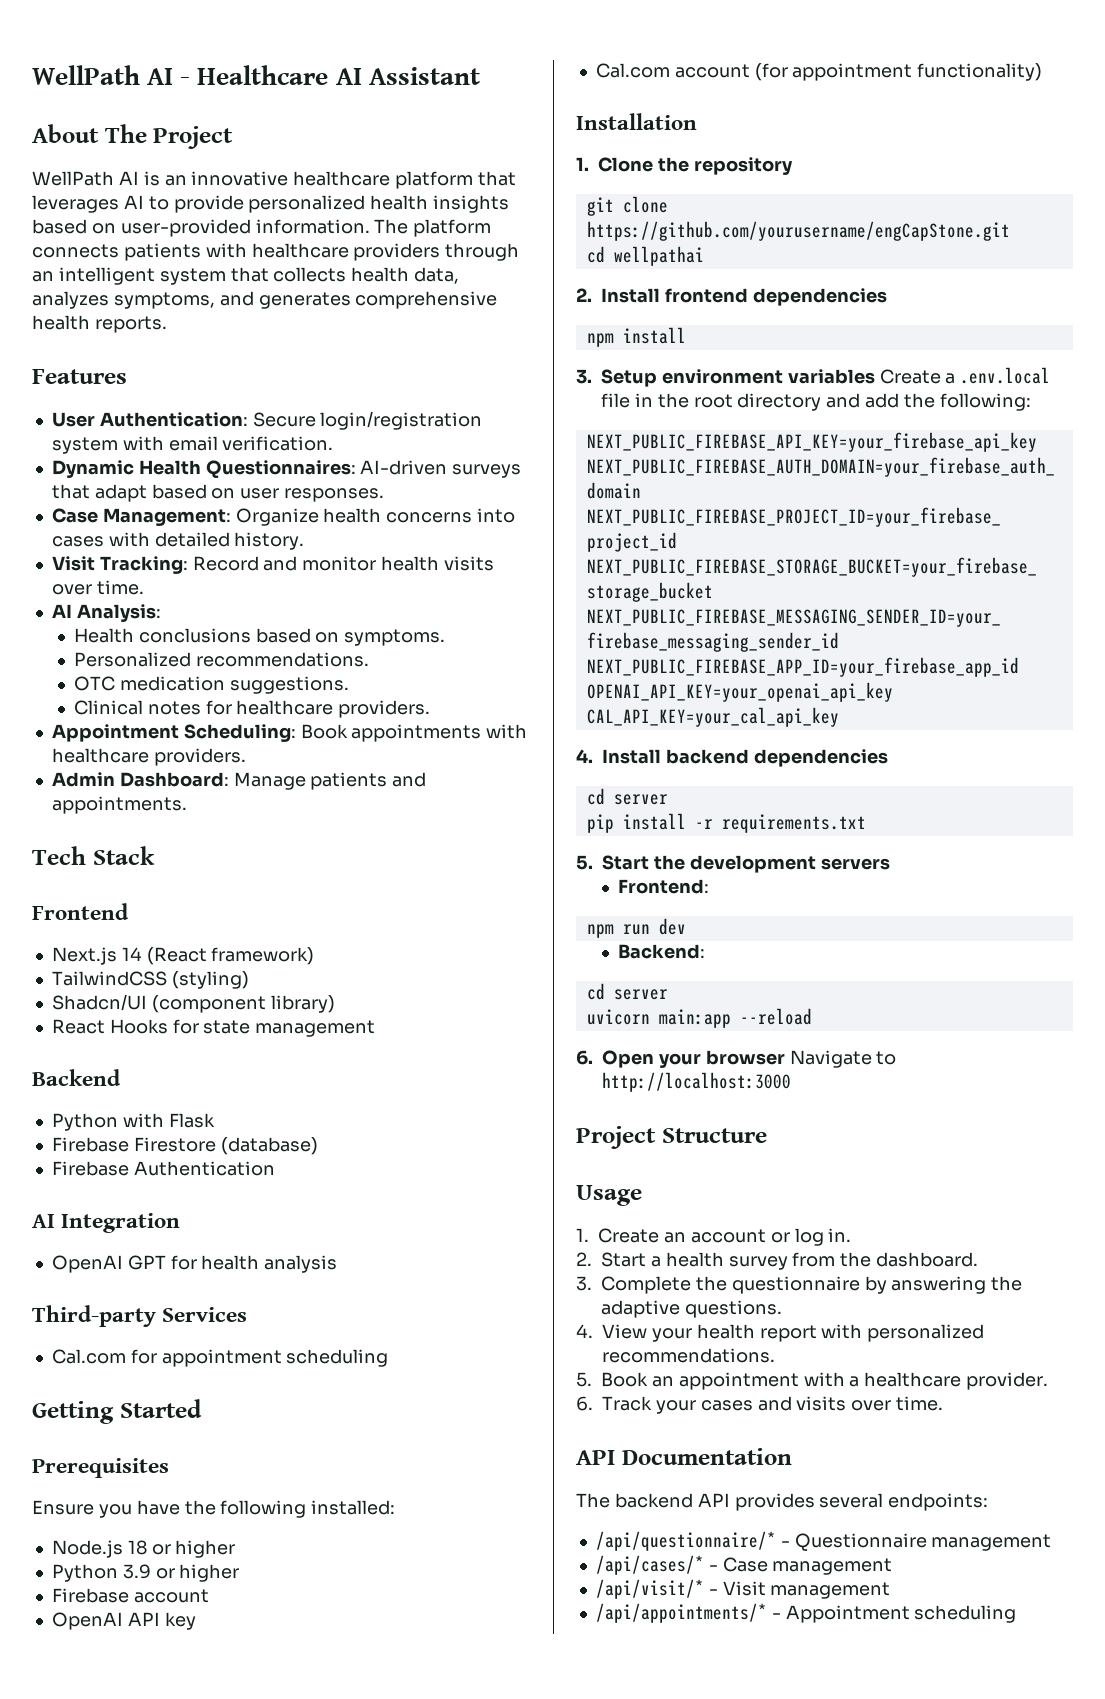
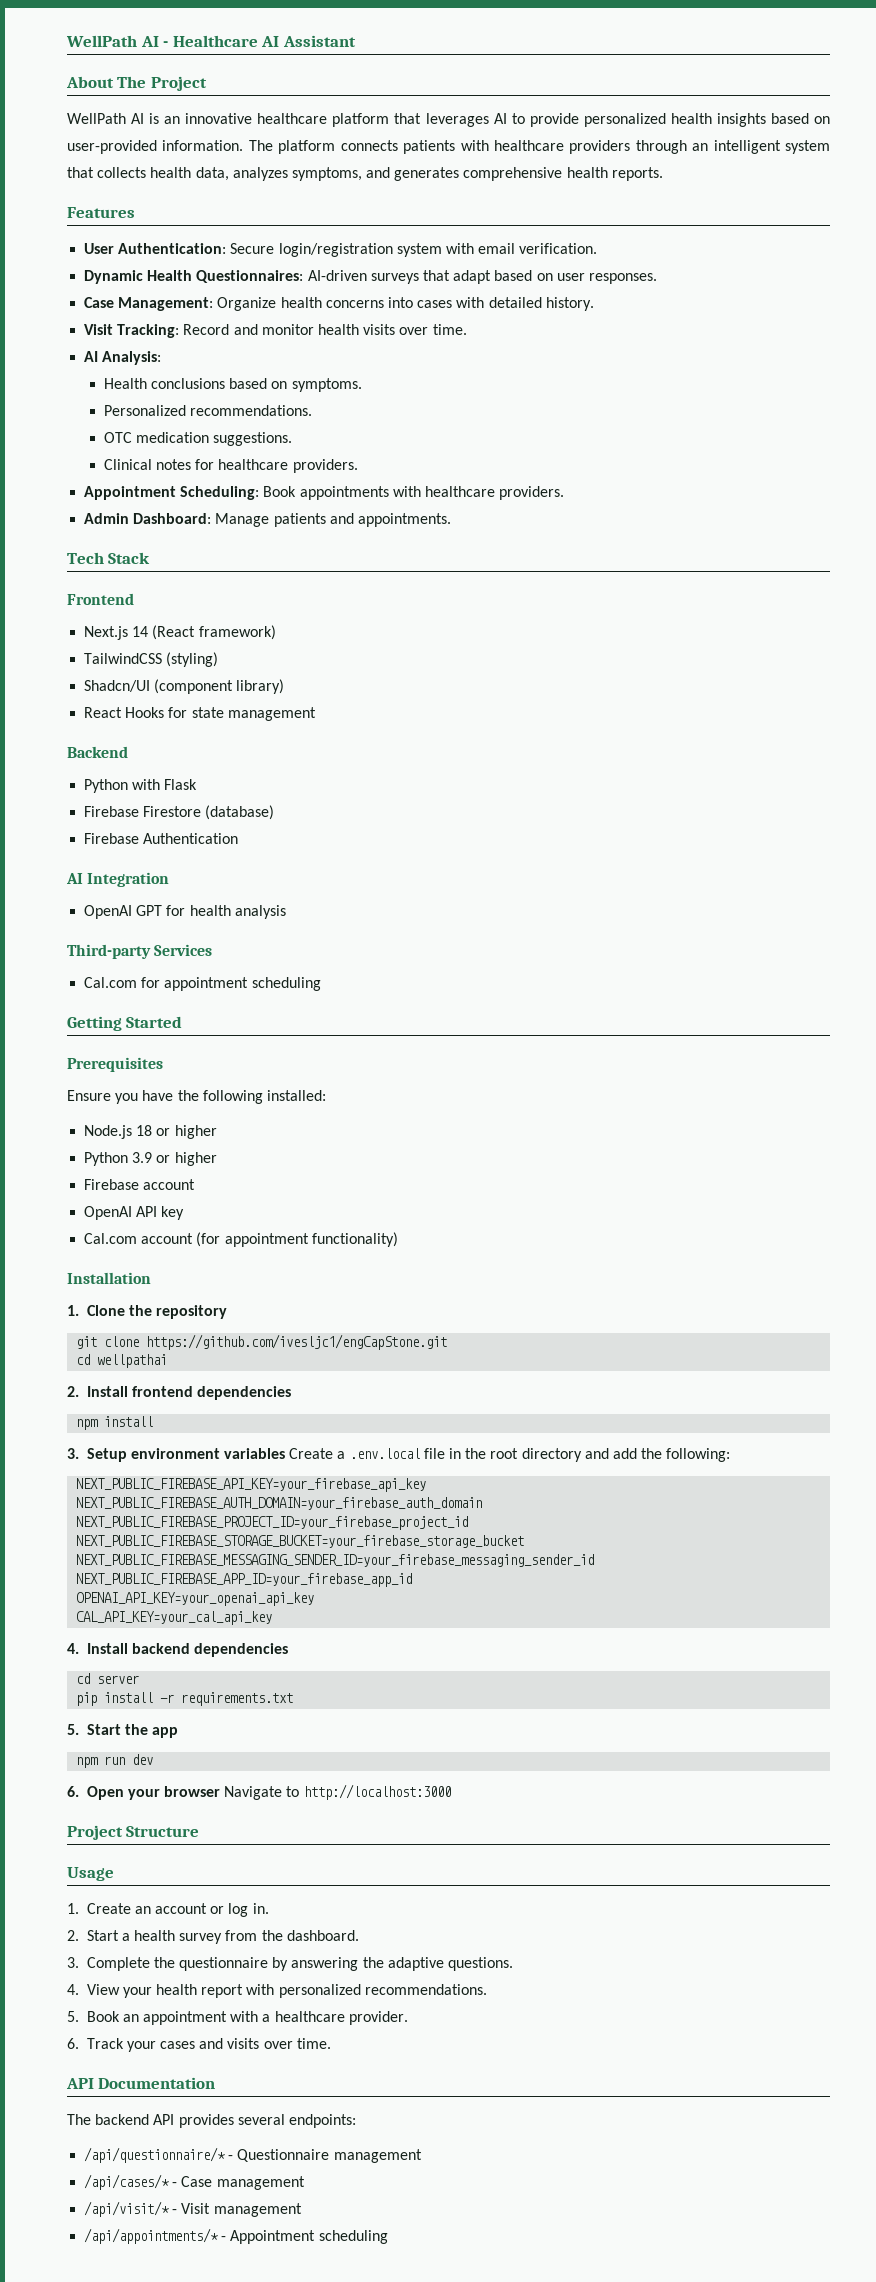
[586,221,1010,241] https://github.com/yourusername/engCapStone.git -> [146,1334,448,1350] https://github.com/ivesljc1/engCapStone.git
[689,855,890,873] [617,879,709,894] development servers // Frontend: -> [152,1727,179,1738] app
[617,944,705,959] [586,983,668,1000] [586,1008,812,1028] // Backend: // cd server // uvicorn main:app --reload -> (154, 1759) none

